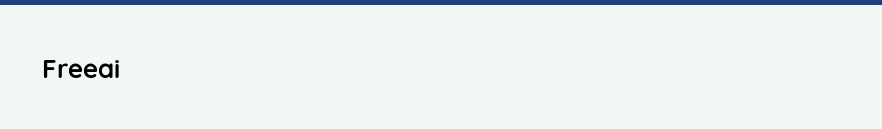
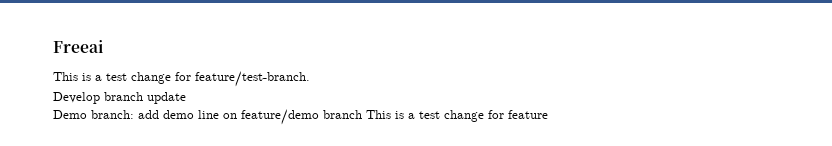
(120, 69) none -> [53,71,310,87] [53,92,186,104] [53,109,548,125] // This is a test change for feature/test-branch. // Develop branch update // Demo branch: add demo line on feature/demo branch This is a test change for feature

